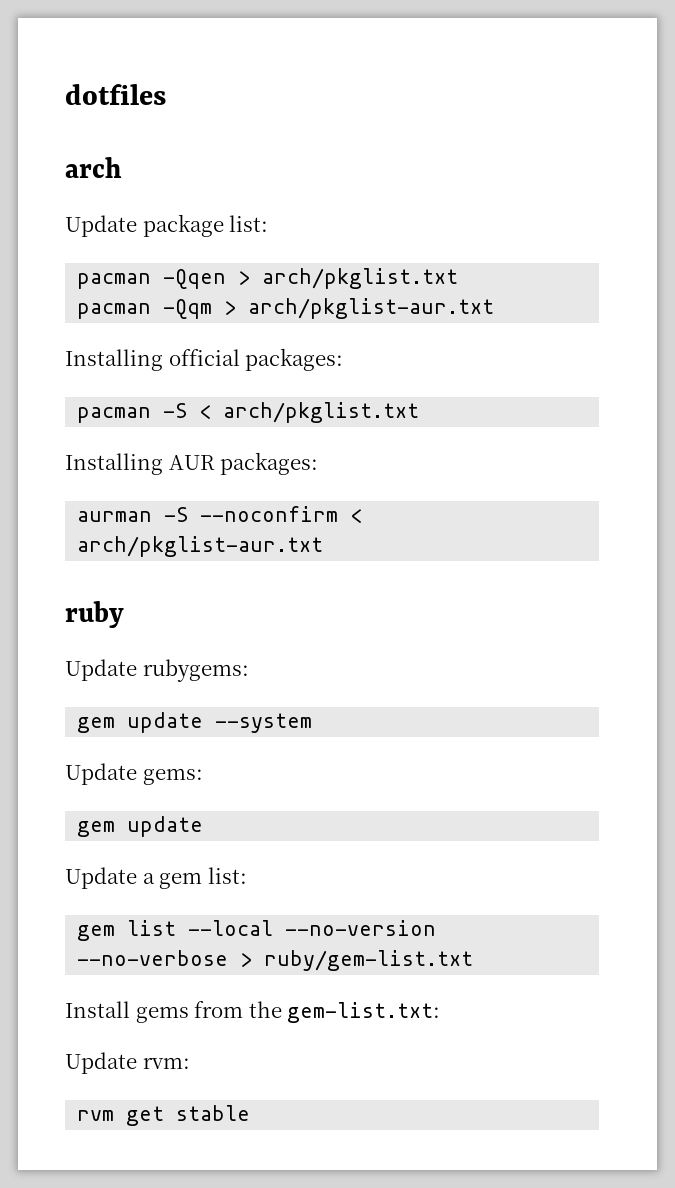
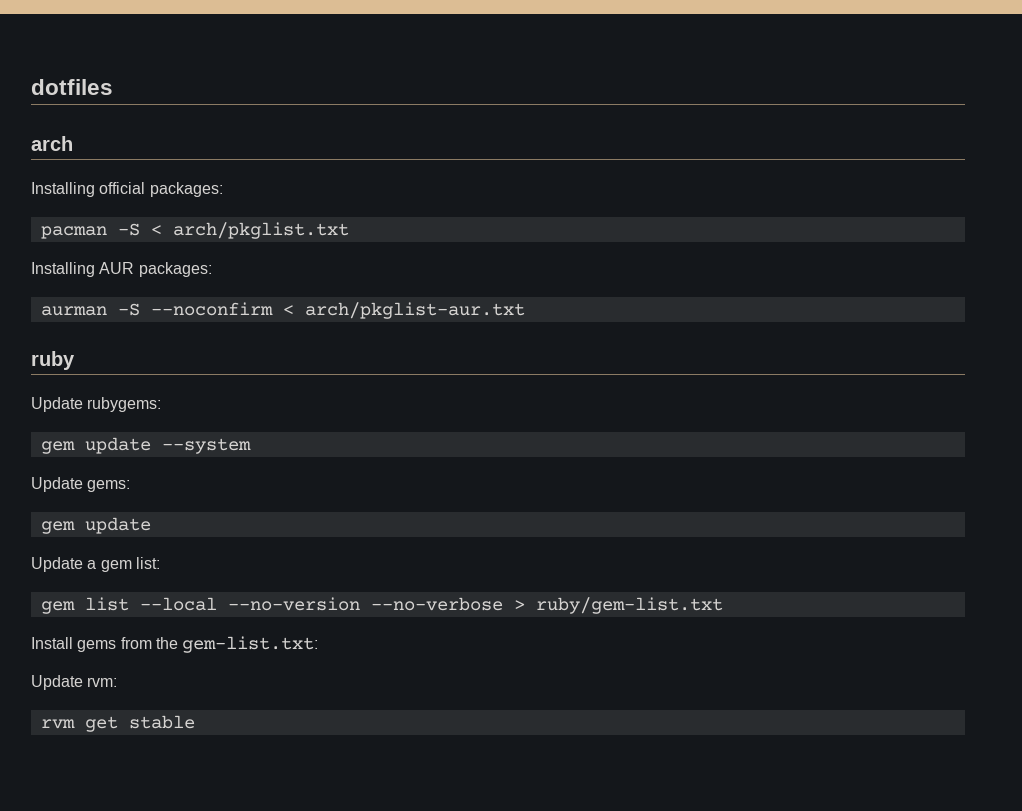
[65,214,269,237] [77,268,459,289] [77,298,495,319] // Update package list: // pacman -Qqen > arch/pkglist.txt // pacman -Qqm > arch/pkglist-aur.txt -> (73, 143) none

